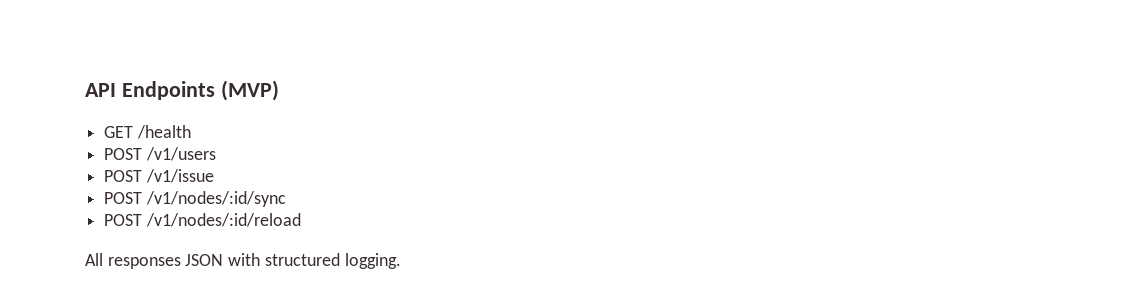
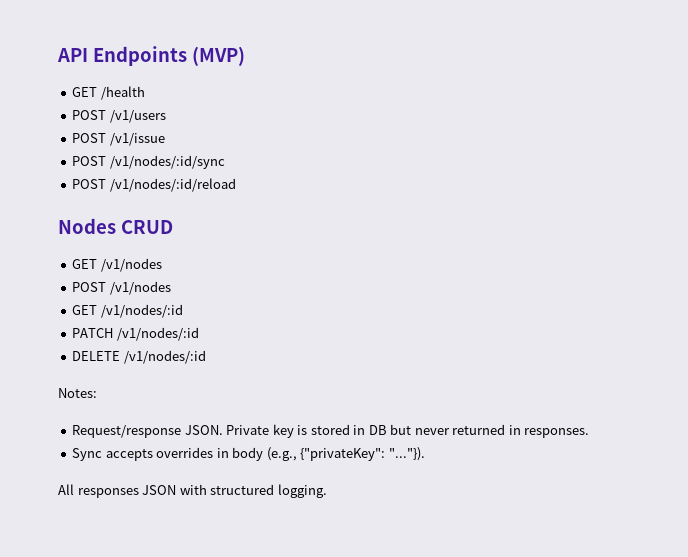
(301, 220) none -> [58,218,173,234] [72,258,162,272] [72,281,171,295] [72,304,183,318] [72,327,199,341] [72,350,206,364] [58,388,97,398] [72,424,590,438] [72,447,425,461] // Nodes CRUD // GET /v1/nodes // POST /v1/nodes // GET /v1/nodes/:id // PATCH /v1/nodes/:id // DELETE /v1/nodes/:id // Notes: // Request/response JSON. Private key is stored in DB but never returned in responses. // Sync accepts overrides in body (e.g., {"privateKey": "..."}).

